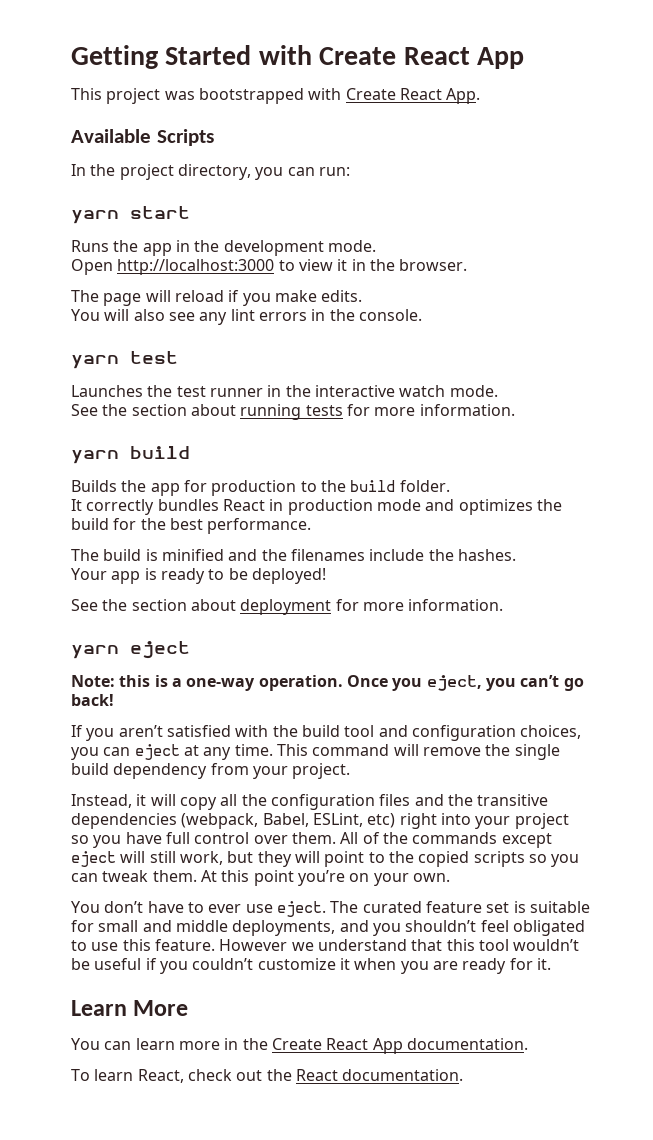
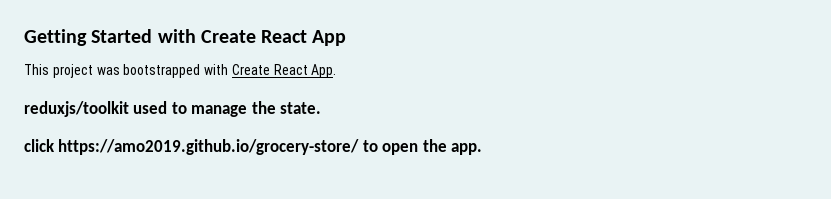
[71,129,214,146] [71,164,350,180] [71,206,190,224] [71,240,376,256] [71,259,468,275] [71,290,363,306] [71,309,422,325] [71,351,178,369] [71,385,498,397] [71,404,515,420] [71,446,190,464] [71,480,450,496] [71,499,562,515] [71,518,312,534] [71,549,516,561] [71,568,326,584] [71,599,504,615] [71,641,190,659] [71,675,584,691] [71,694,114,706] [71,725,582,741] [71,744,560,760] [71,763,351,779] [71,794,549,810] [71,813,569,829] [71,832,552,848] [71,851,580,867] [71,870,450,886] [71,901,590,917] [71,920,585,936] [71,939,580,951] [71,958,551,974] [71,1000,189,1016] [71,1038,528,1054] [71,1069,464,1083] Available Scripts // In the project directory, you can run: // yarn start // Runs the app in the development mode. // Open http://localhost:3000 to view it in the browser. // The page will reload if you make edits. // You will also see any lint errors in the console. // yarn test // Launches the test runner in the interactive watch mode. // See the section about running tests for more information. // yarn build // Builds the app for production to the build folder. // It correctly bundles React in production mode and optimizes the build for the best performance. // The build is minified and the filenames include the hashes. // Your app is ready to be deployed! // See the section about deployment for more information. // yarn eject // Note: this is a one-way operation. Once you eject, you can’t go back! // If you aren’t satisfied with the build tool and configuration choices, you can eject at any time. This command will remove the single build dependency from your project. // Instead, it will copy all the configuration files and the transitive dependencies (webpack, Babel, ESLint, etc) right into your project so you have full control over them. All of the commands except eject will still work, but they will point to the copied scripts so you can tweak them. At this point you’re on your own. // You don’t have to ever use eject. The curated feature set is suitable for small and middle deployments, and you shouldn’t feel obligated to use this feature. However we understand that this tool wouldn’t be useful if you couldn’t customize it when you are ready for it. // Learn More // You can learn more in the Create React App documentation. // To learn React, check out the React documentation. -> [24,101,322,117] [24,139,483,155] reduxjs/toolkit used to manage the state. // click https://amo2019.github.io/grocery-store/ to open the app.

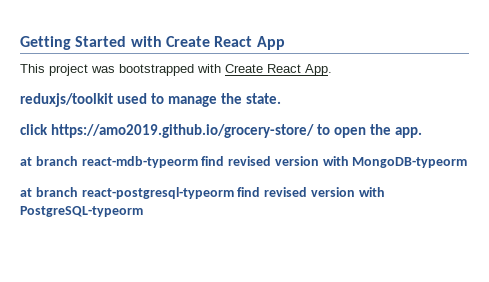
(483, 149) none -> [20,156,468,168] [20,187,385,199] [20,206,143,217] // at branch react-mdb-typeorm find revised version with MongoDB-typeorm // at branch react-postgresql-typeorm find revised version with PostgreSQL-typeorm

